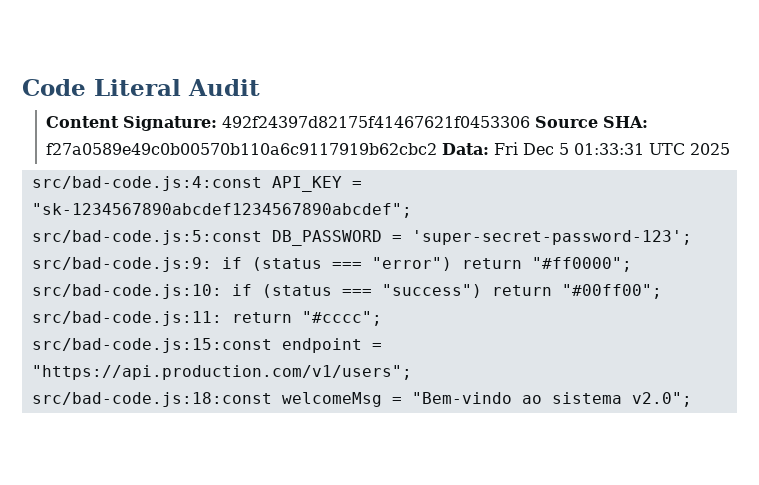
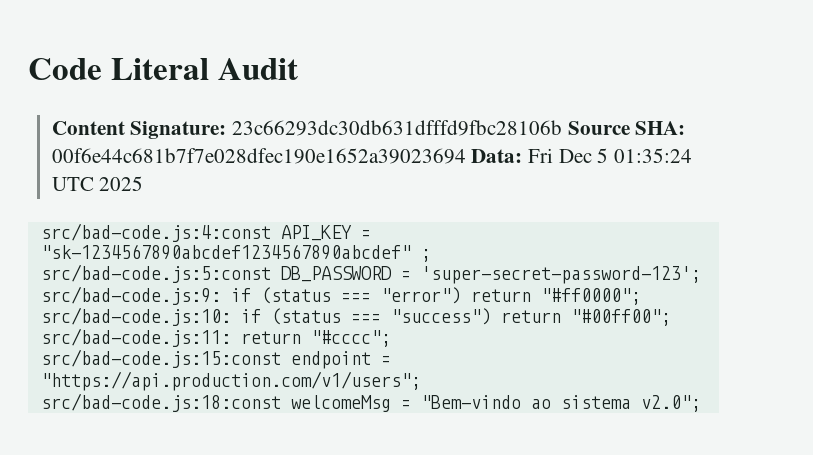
[222,116,531,128] 492f24397d82175f41467621f0453306 -> [232,120,563,136] 23c66293dc30db631dfffd9fbc28106b
[46,143,438,155] f27a0589e49c0b00570b110a6c9117919b62cbc2 -> [51,148,466,164] 00f6e44c681b7f7e028dfec190e1652a39023694
[574,143,645,155] 01:33:31 -> [614,148,693,163] 01:35:24
[31,203,412,218] "sk-1234567890abcdef1234567890abcdef"; -> [40,244,431,262] "sk-1234567890abcdef1234567890abcdef" ;

